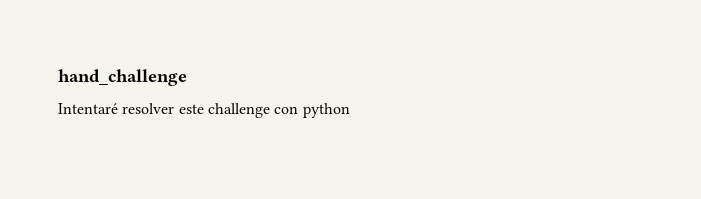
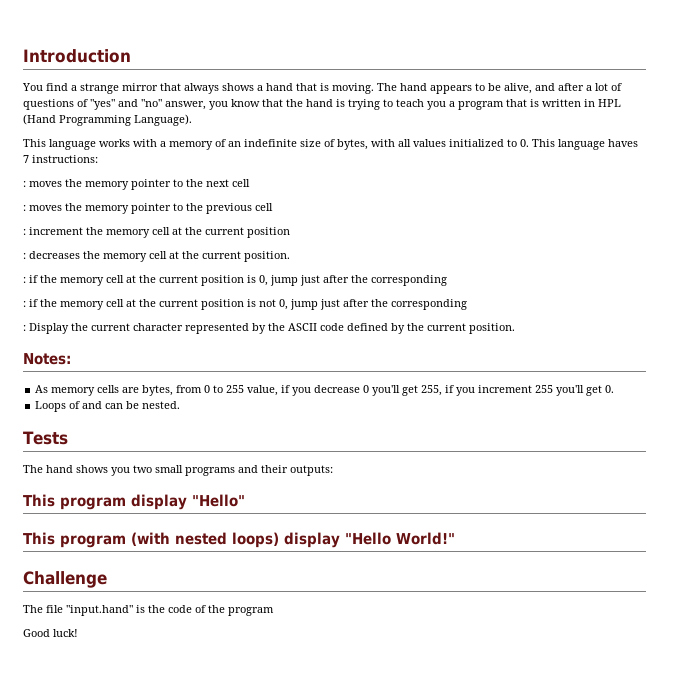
[58,69,187,86] [58,103,350,118] hand_challenge // Intentaré resolver este challenge con python -> [23,49,131,63] [22,83,622,94] [23,99,621,110] [23,114,192,126] [23,139,638,150] [23,155,98,163] [23,179,250,190] [23,203,273,214] [23,227,290,238] [23,251,290,262] [23,275,447,286] [23,299,467,310] [23,323,515,334] [23,353,71,365] [35,385,615,396] [35,401,181,412] [23,431,68,445] [23,465,333,476] [23,494,245,510] [23,532,455,548] [23,571,107,588] [23,605,274,616] [23,629,78,637] Introduction // You find a strange mirror that always shows a hand that is moving. The hand appears to be alive, and after a lot of questions of "yes" and "no" answer, you know that the hand is trying to teach you a program that is written in HPL (Hand Programming Language). // This language works with a memory of an indefinite size of bytes, with all values initialized to 0. This language haves 7 instructions: // : moves the memory pointer to the next cell // : moves the memory pointer to the previous cell // : increment the memory cell at the current position // : decreases the memory cell at the current position. // : if the memory cell at the current position is 0, jump just after the corresponding // : if the memory cell at the current position is not 0, jump just after the corresponding // : Display the current character represented by the ASCII code defined by the current position. // Notes: // As memory cells are bytes, from 0 to 255 value, if you decrease 0 you'll get 255, if you increment 255 you'll get 0. // Loops of and can be nested. // Tests // The hand shows you two small programs and their outputs: // This program display "Hello" // This program (with nested loops) display "Hello World!" // Challenge // The file "input.hand" is the code of the program // Good luck!

